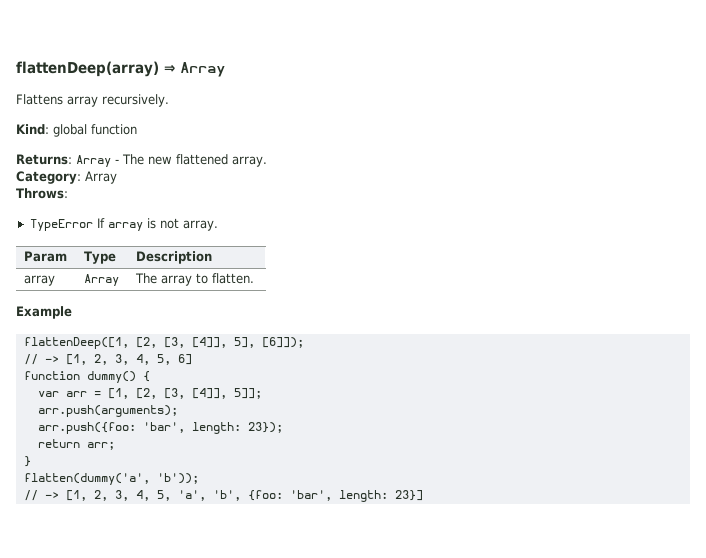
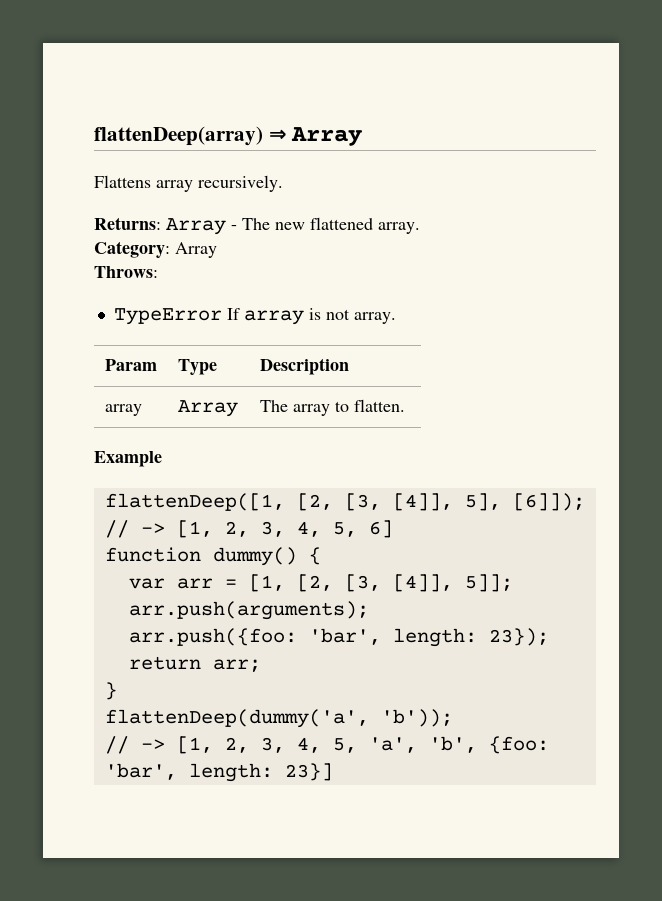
[16,124,137,137] // Kind: global function -> (283, 183) none
[23,473,150,485] flatten(dummy('a', -> [104,709,369,728] flattenDeep(dummy('a',

